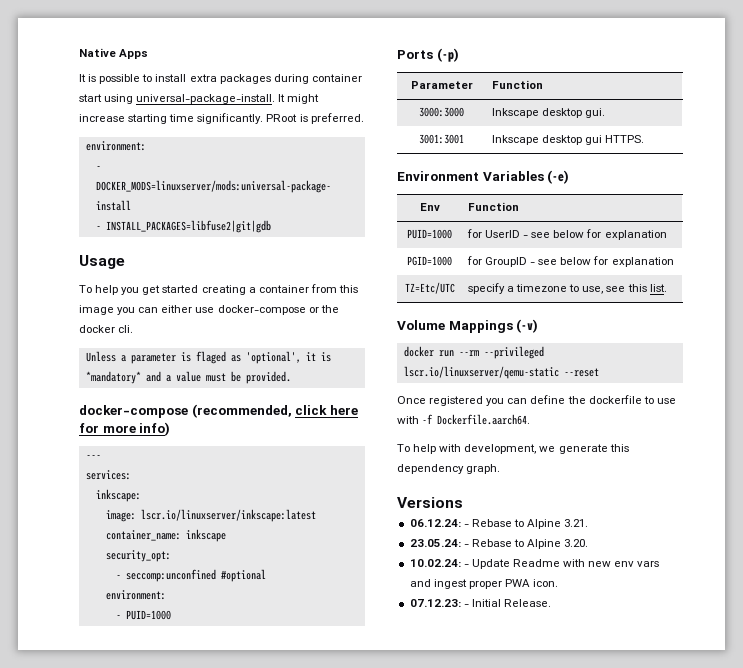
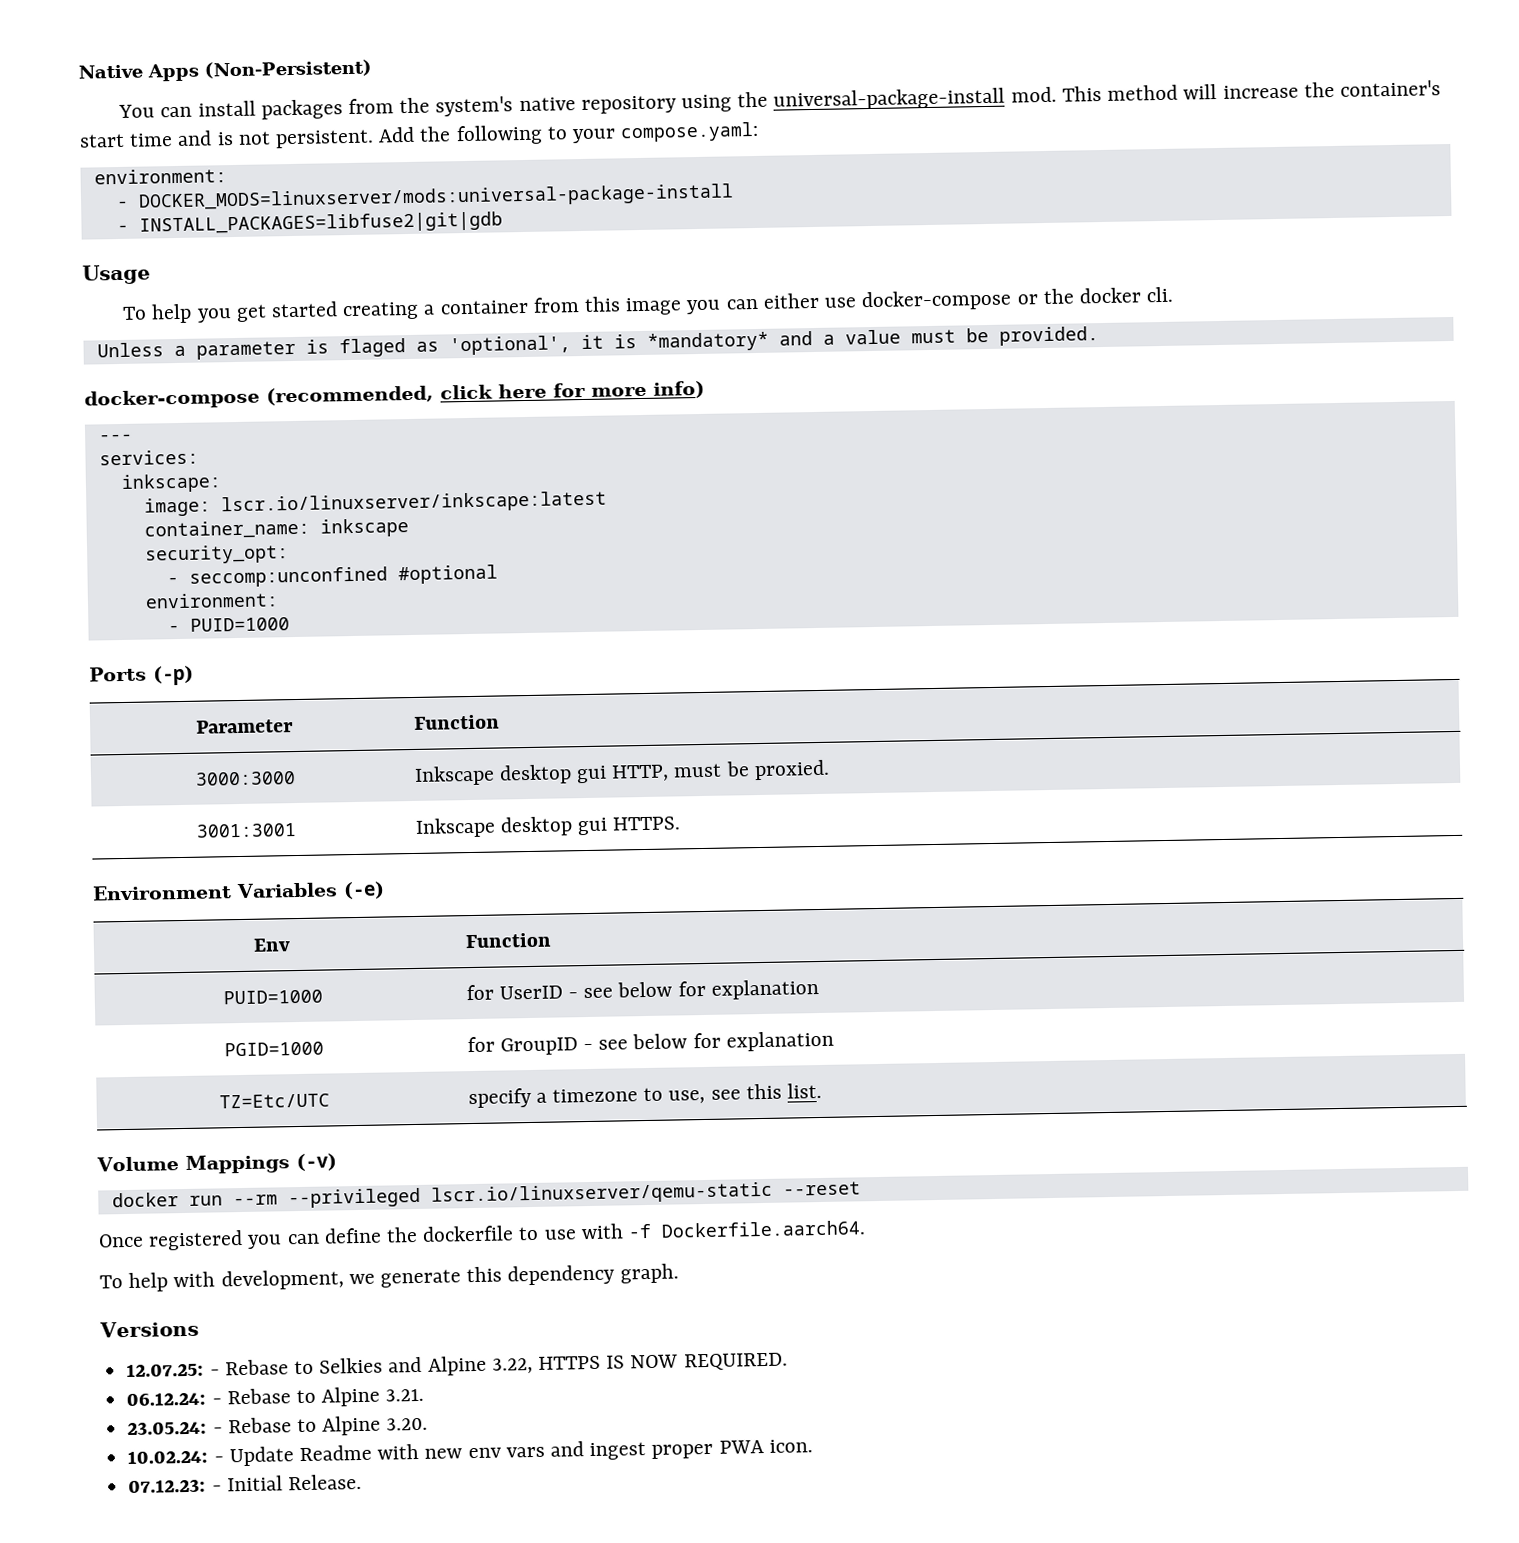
[79,74,362,84] [79,94,320,104] [79,113,364,124] // It is possible to install extra packages during container start using universal-package-install. It might increase starting time significantly. PRoot is preferred. -> [204,59,372,79] [118,80,1441,120] [79,121,760,149] (Non-Persistent) // You can install packages from the system's native repository using the universal-package-install mod. This method will increase the container's start time and is not persistent. Add the following to your compose.yaml:
[585,108,606,118] gui. -> [576,759,830,784] gui HTTP, must be proxied.
(463, 502) none -> [126,1352,788,1378] // 12.07.25: - Rebase to Selkies and Alpine 3.22, HTTPS IS NOW REQUIRED.

